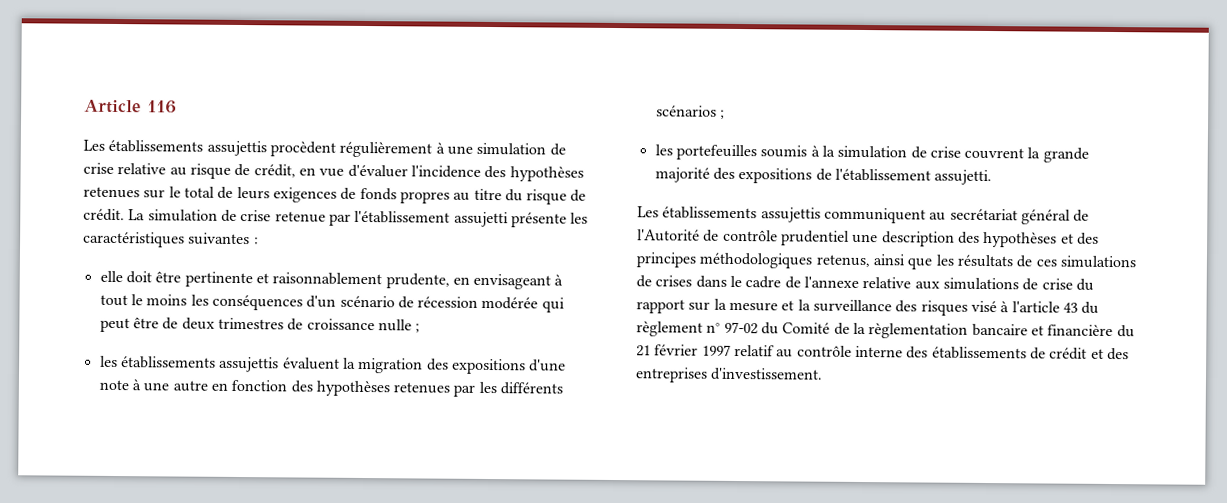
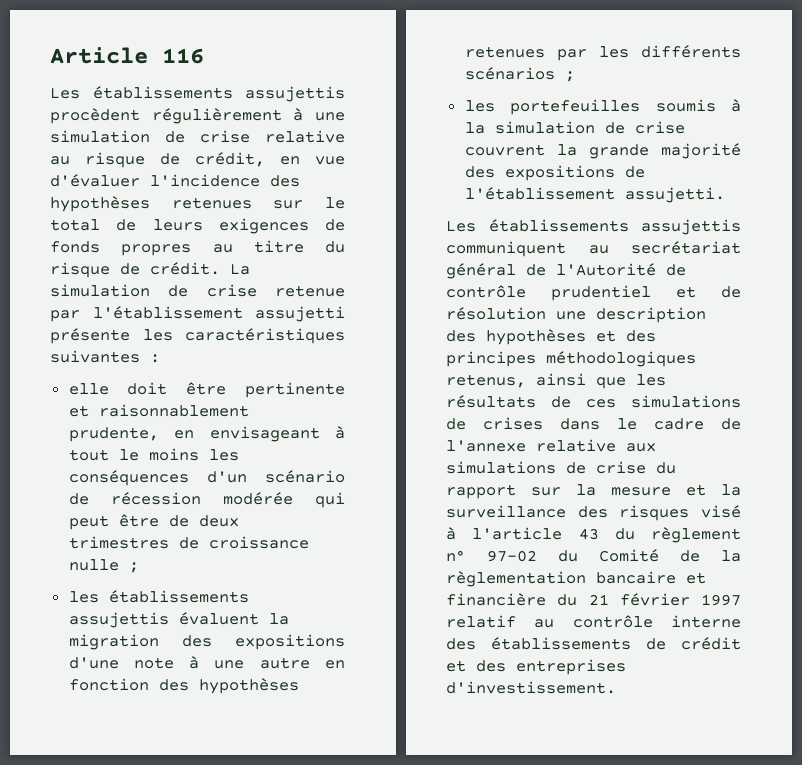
(850, 238) none -> [676,286,741,298] [446,307,546,320] et de résolution

